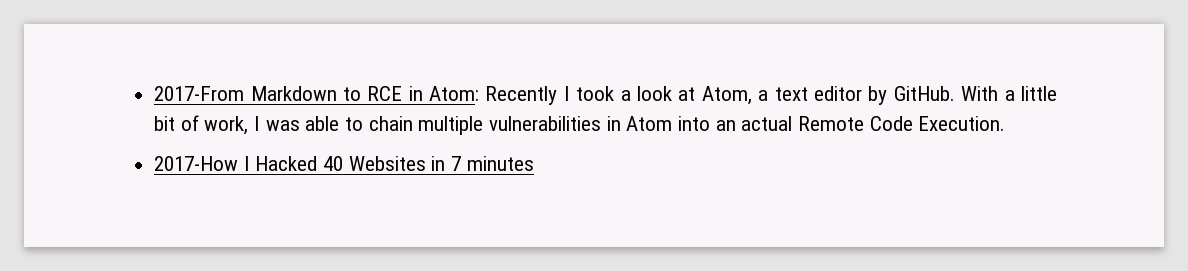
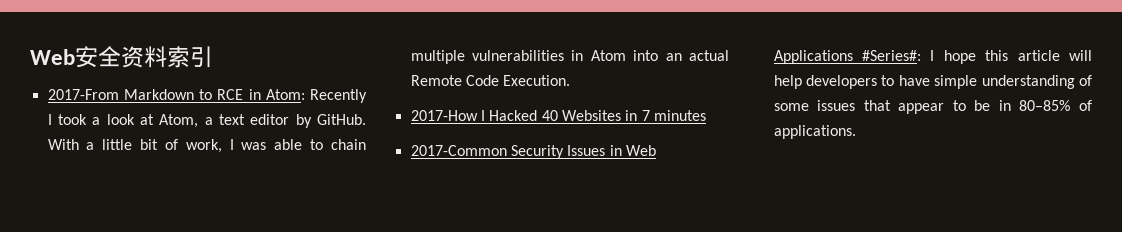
(154, 93) none -> [30,46,213,68] Web安全资料索引 //
(534, 163) none -> [410,145,656,159] [773,50,1092,64] [773,75,1092,89] [773,100,1092,114] [773,125,856,139] // 2017-Common Security Issues in Web Applications #Series#: I hope this article will help developers to have simple understanding of some issues that appear to be in 80–85% of applications.

